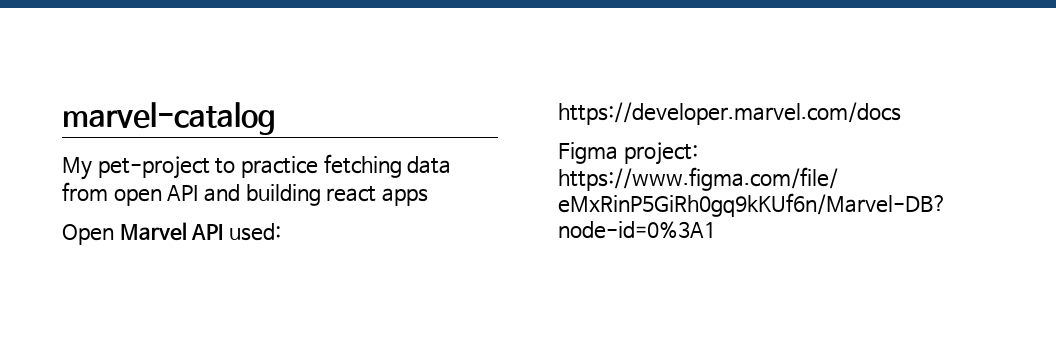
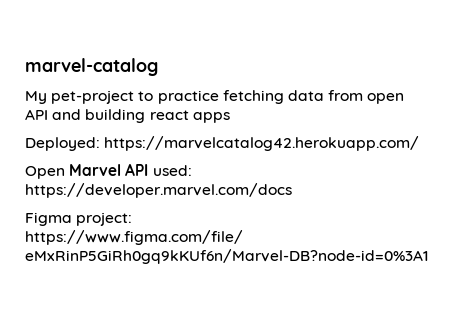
(428, 197) none -> [25,136,420,151] // Deployed: https://marvelcatalog42.herokuapp.com/

